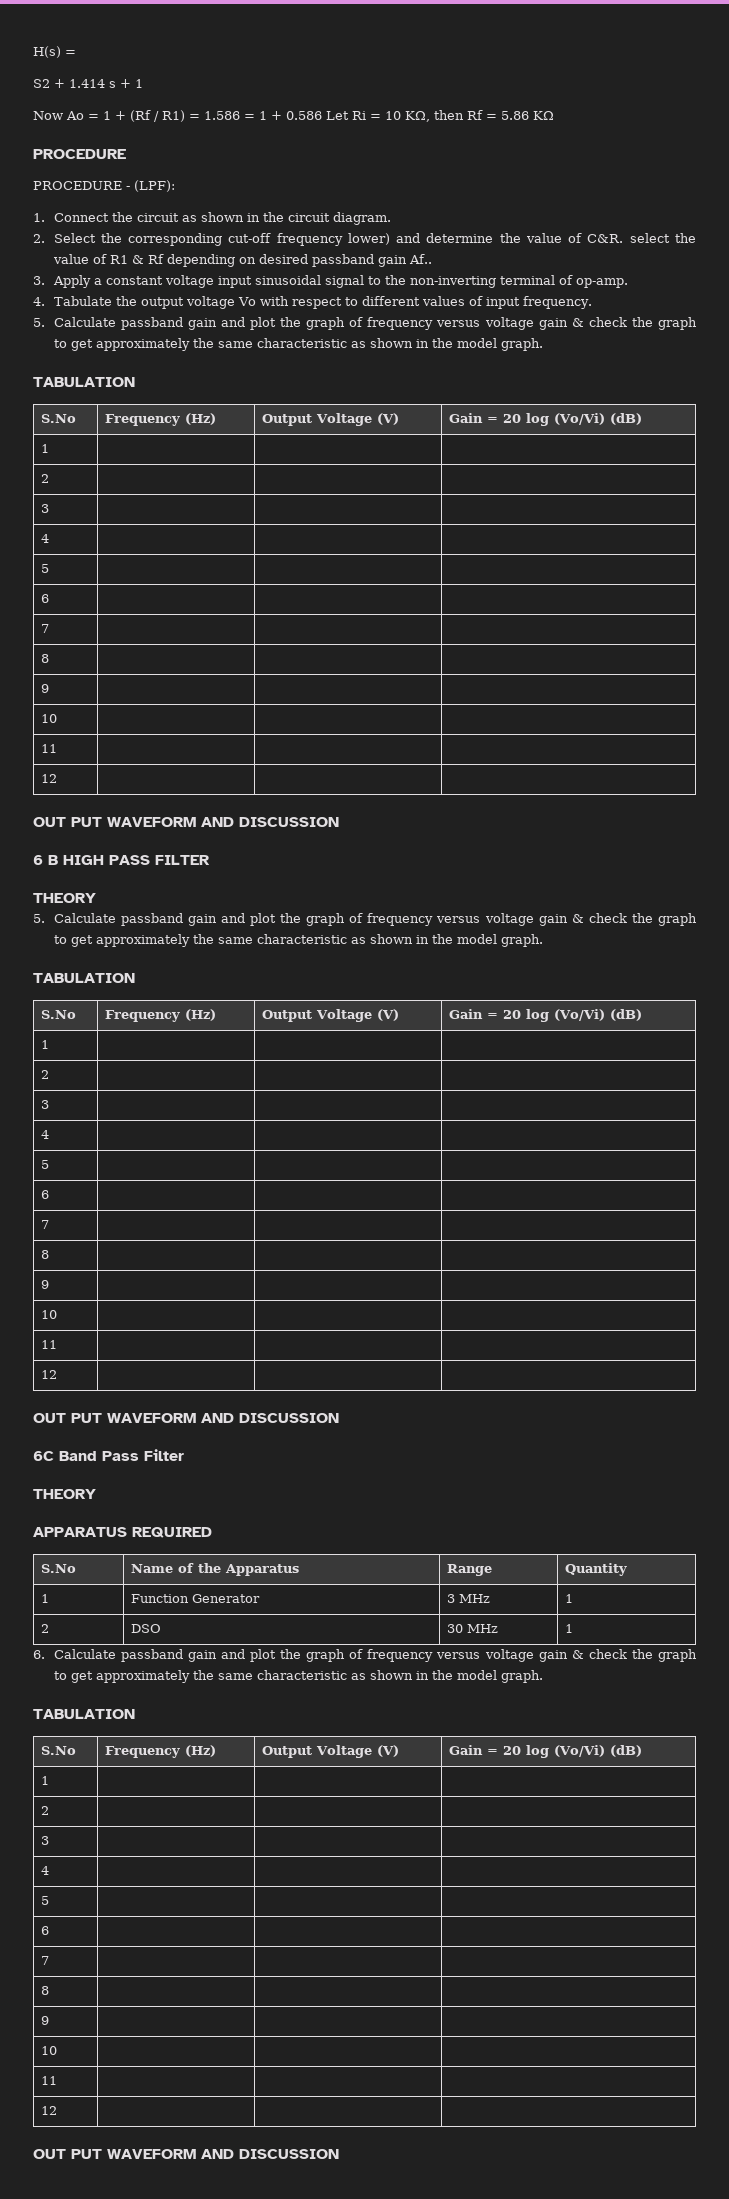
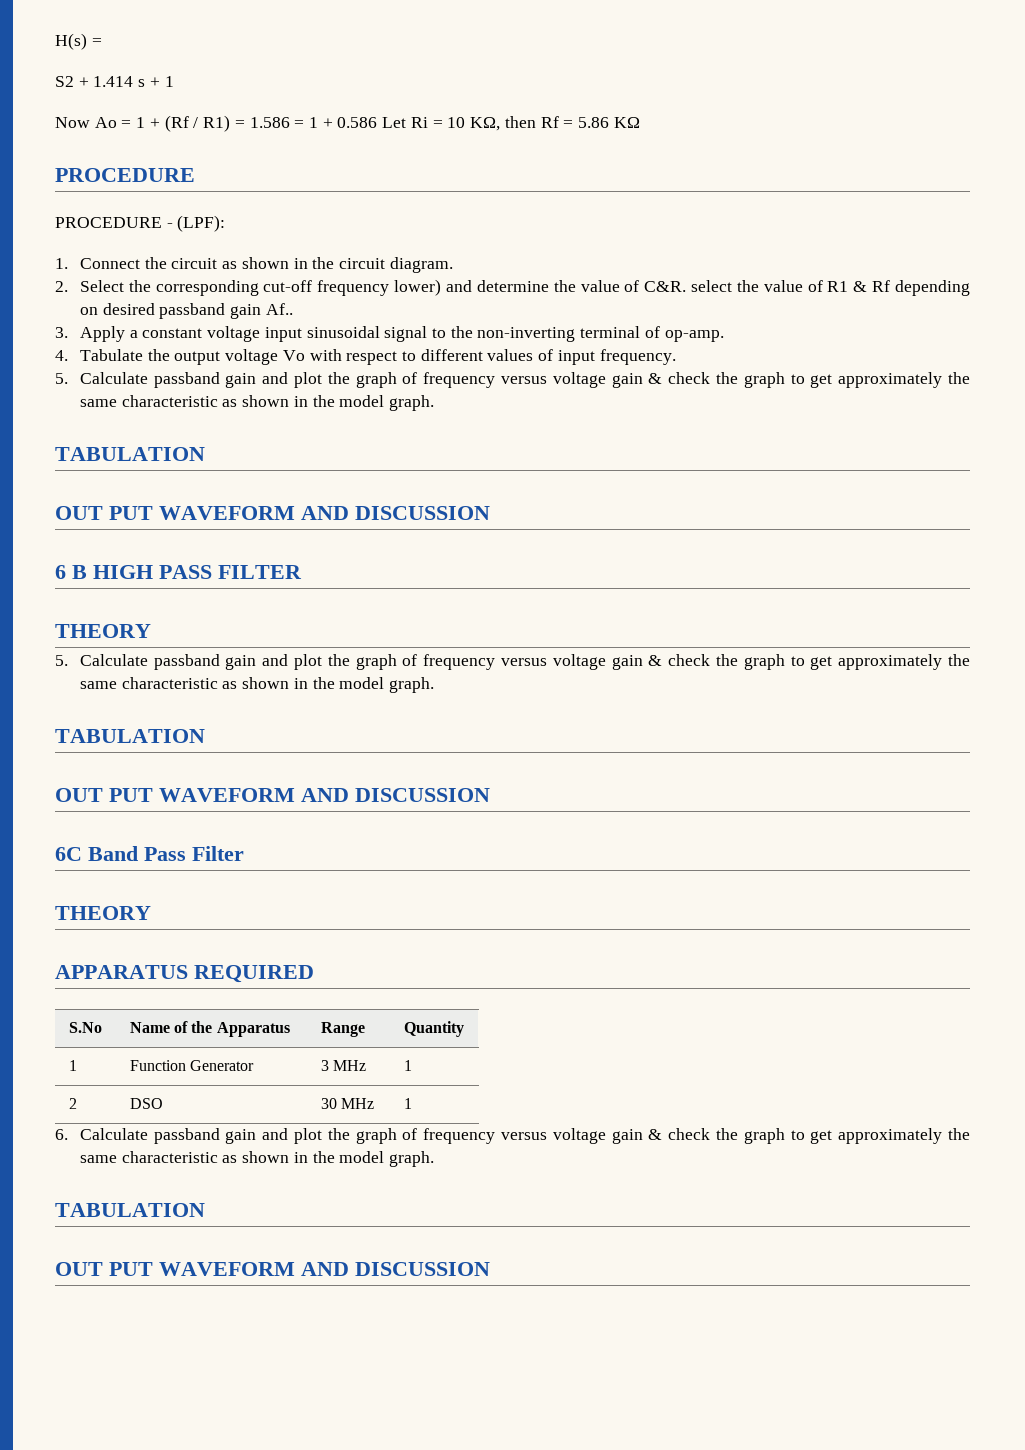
[41,414,77,423] [105,413,217,426] [262,413,400,426] [449,413,643,426] [41,444,50,453] [41,474,50,483] [41,504,50,513] [41,534,50,543] [41,564,50,573] [41,594,50,603] [41,624,50,633] [41,654,50,663] [41,684,50,693] [41,714,58,723] [41,744,58,753] [41,774,58,783] // S.No | Frequency (Hz) | Output Voltage (V) | Gain = 20 log (Vo/Vi) (dB) // 1 | | | // 2 | | | // 3 | | | // 4 | | | // 5 | | | // 6 | | | // 7 | | | // 8 | | | // 9 | | | // 10 | | | // 11 | | | // 12 | | | -> (205, 454) none
[41,1010,77,1019] [105,1009,217,1022] [262,1009,400,1022] [449,1009,643,1022] [41,1040,50,1049] [41,1070,50,1079] [41,1100,50,1109] [41,1130,50,1139] [41,1160,50,1169] [41,1190,50,1199] [41,1220,50,1229] [41,1250,50,1259] [41,1280,50,1289] [41,1310,58,1319] [41,1340,58,1349] [41,1370,58,1379] // S.No | Frequency (Hz) | Output Voltage (V) | Gain = 20 log (Vo/Vi) (dB) // 1 | | | // 2 | | | // 3 | | | // 4 | | | // 5 | | | // 6 | | | // 7 | | | // 8 | | | // 9 | | | // 10 | | | // 11 | | | // 12 | | | -> (205, 736) none
[41,1746,77,1755] [105,1745,217,1758] [262,1745,400,1758] [449,1745,643,1758] [41,1776,50,1785] [41,1806,50,1815] [41,1836,50,1845] [41,1866,50,1875] [41,1896,50,1905] [41,1926,50,1935] [41,1956,50,1965] [41,1986,50,1995] [41,2016,50,2025] [41,2046,58,2055] [41,2076,58,2085] [41,2106,58,2115] // S.No | Frequency (Hz) | Output Voltage (V) | Gain = 20 log (Vo/Vi) (dB) // 1 | | | // 2 | | | // 3 | | | // 4 | | | // 5 | | | // 6 | | | // 7 | | | // 8 | | | // 9 | | | // 10 | | | // 11 | | | // 12 | | | -> (205, 1210) none

